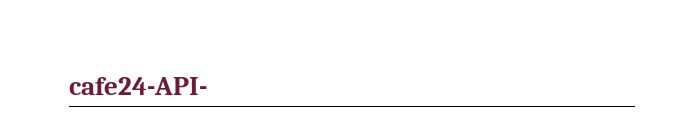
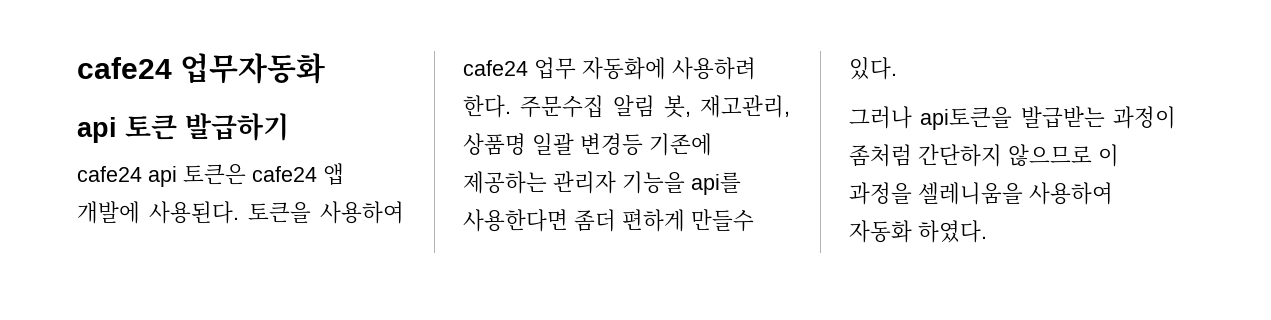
[69,77,207,95] cafe24-API- -> [77,53,326,84] [77,113,289,143] [77,163,344,187] [77,201,404,224] [463,57,756,80] [463,95,790,118] [463,133,712,156] [463,171,741,195] [463,209,754,232] [849,57,897,80] [849,106,1176,130] [849,144,1119,167] [849,182,1113,205] [849,220,987,243] cafe24 업무자동화 // api 토큰 발급하기 // cafe24 api 토큰은 cafe24 앱 개발에 사용된다. 토큰을 사용하여 cafe24 업무 자동화에 사용하려 한다. 주문수집 알림 봇, 재고관리, 상품명 일괄 변경등 기존에 제공하는 관리자 기능을 api를 사용한다면 좀더 편하게 만들수 있다. // 그러나 api토큰을 발급받는 과정이 좀처럼 간단하지 않으므로 이 과정을 셀레니움을 사용하여 자동화 하였다.

